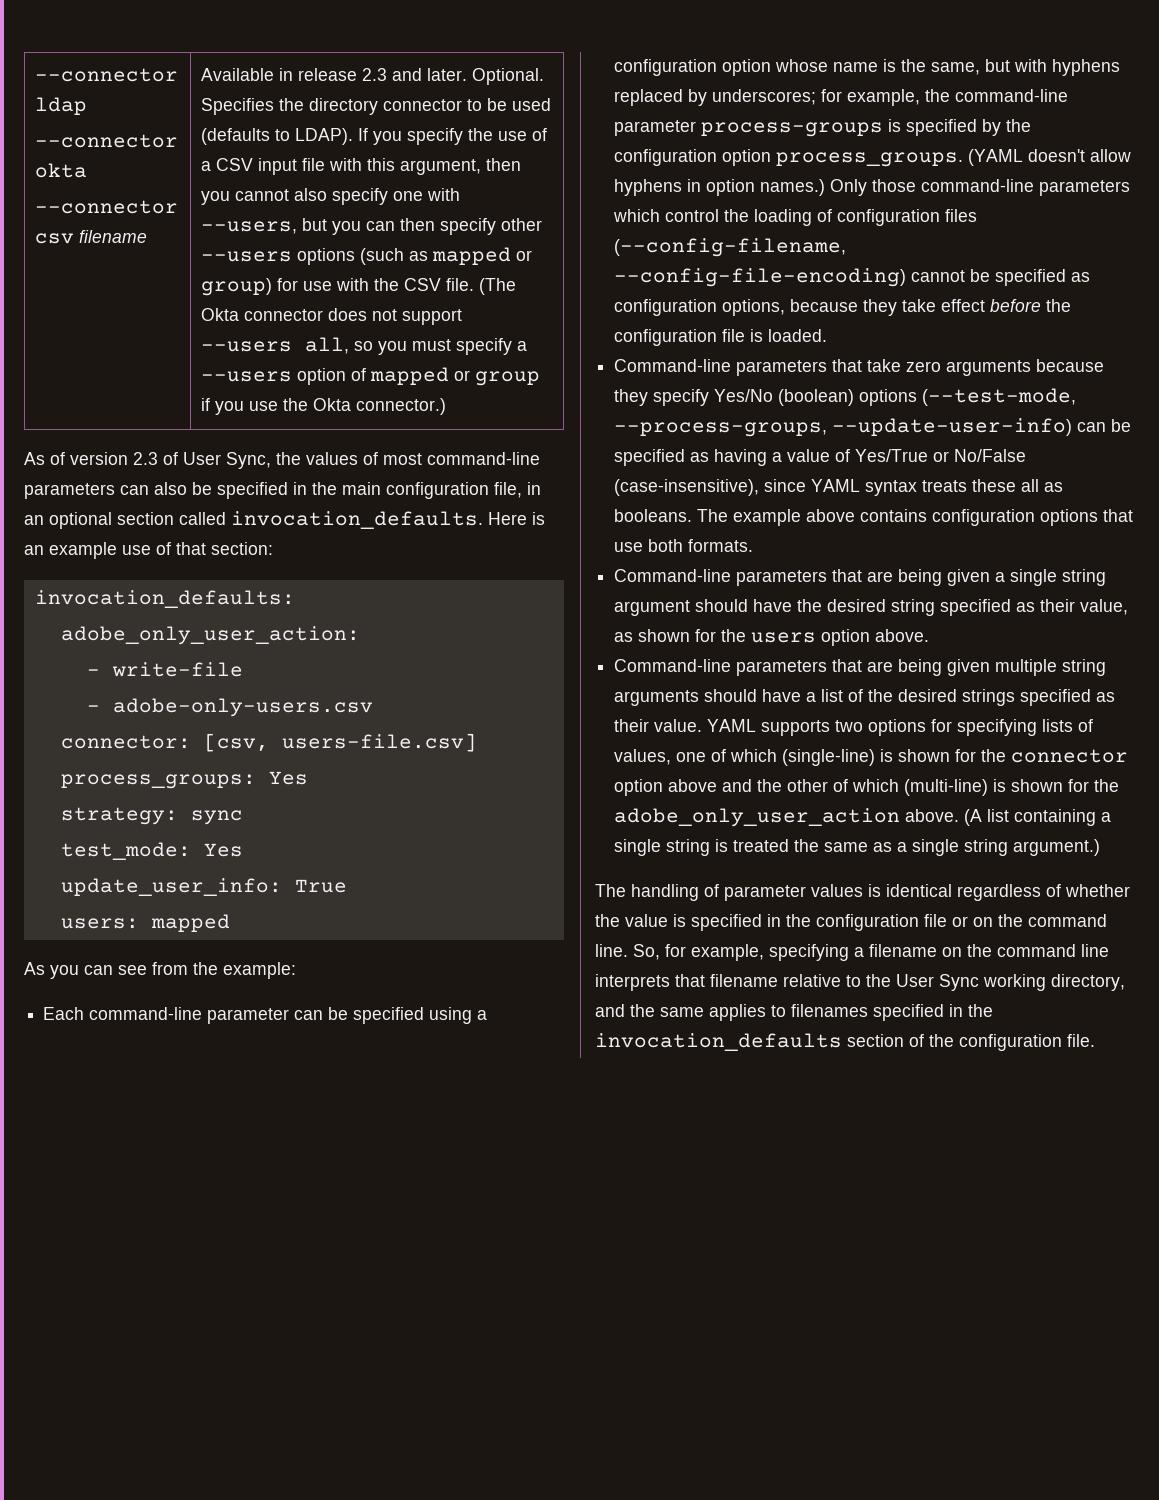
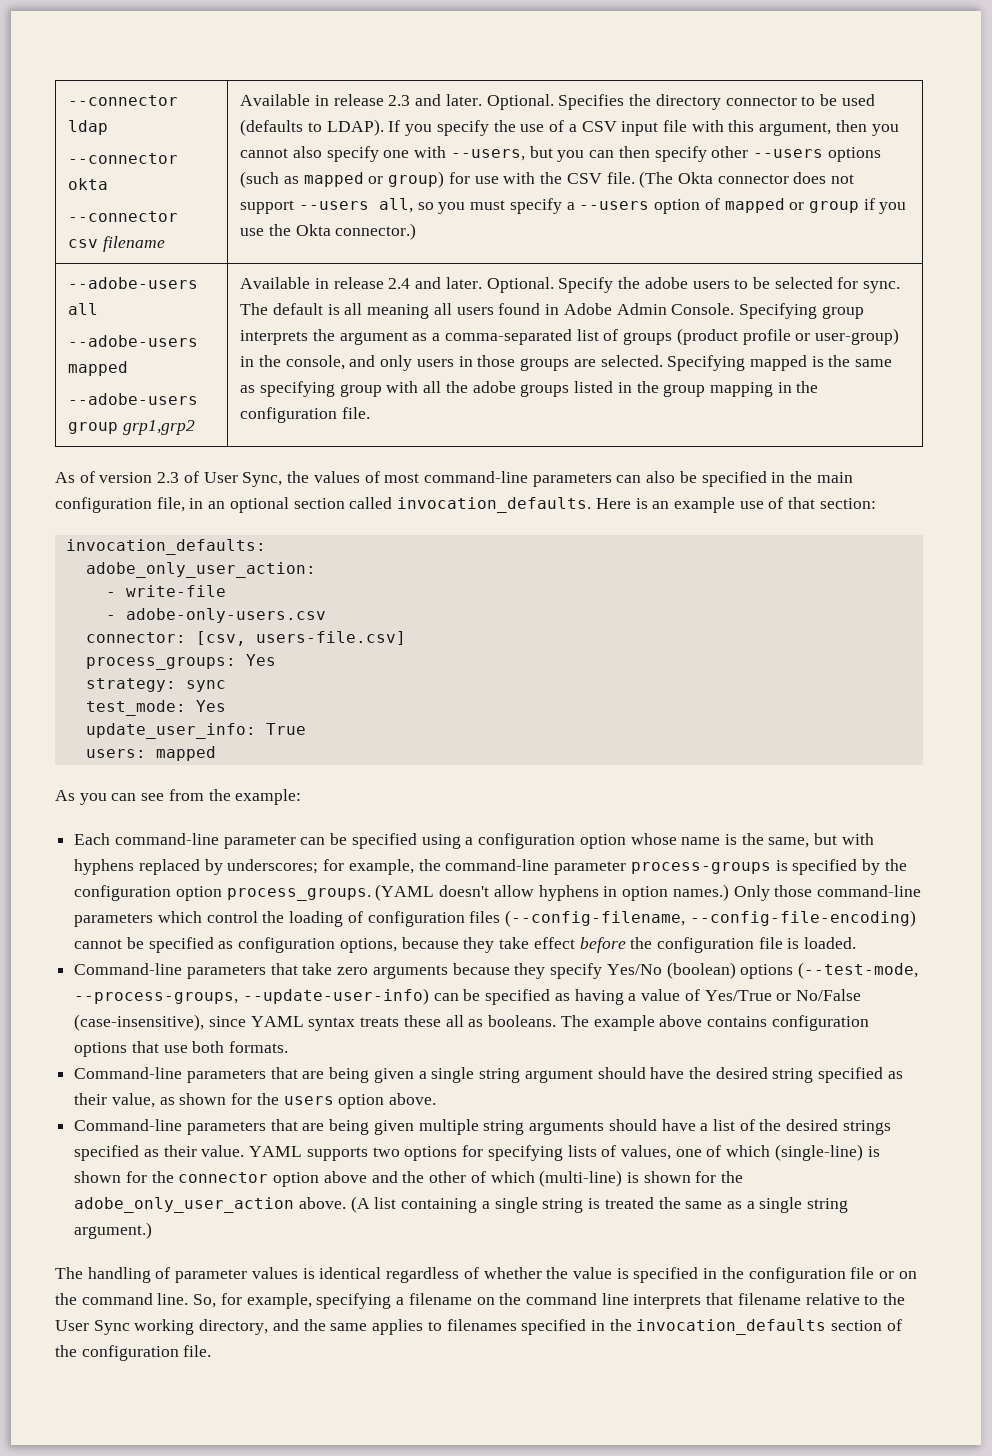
(446, 406) none -> [68,277,199,289] [68,303,99,315] [68,335,199,347] [68,361,129,376] [68,393,199,405] [68,420,196,435] [240,277,901,293] [240,303,864,319] [240,328,899,345] [240,355,893,371] [240,381,819,397] [240,407,371,423] // --adobe-users all // --adobe-users mapped // --adobe-users group grp1,grp2 | Available in release 2.4 and later. Optional. Specify the adobe users to be selected for sync. The default is all meaning all users found in Adobe Admin Console. Specifying group interprets the argument as a comma-separated list of groups (product profile or user-group) in the console, and only users in those groups are selected. Specifying mapped is the same as specifying group with all the adobe groups listed in the group mapping in the configuration file.

